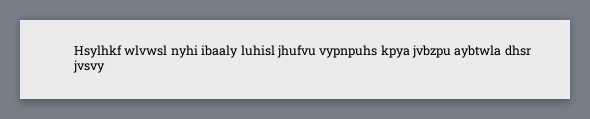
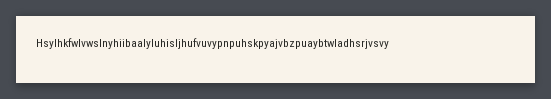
[74,45,531,58] [73,60,105,73] Hsylhkf wlvwsl nyhi ibaaly luhisl jhufvu vypnpuhs kpya jvbzpu aybtwla dhsr jvsvy -> [36,38,389,49] Hsylhkfwlvwslnyhiibaalyluhisljhufvuvypnpuhskpyajvbzpuaybtwladhsrjvsvy

